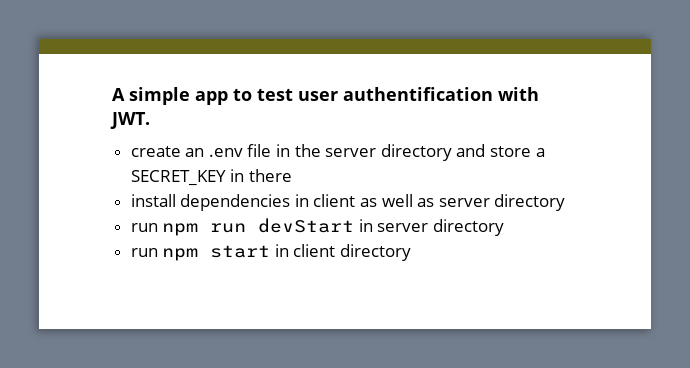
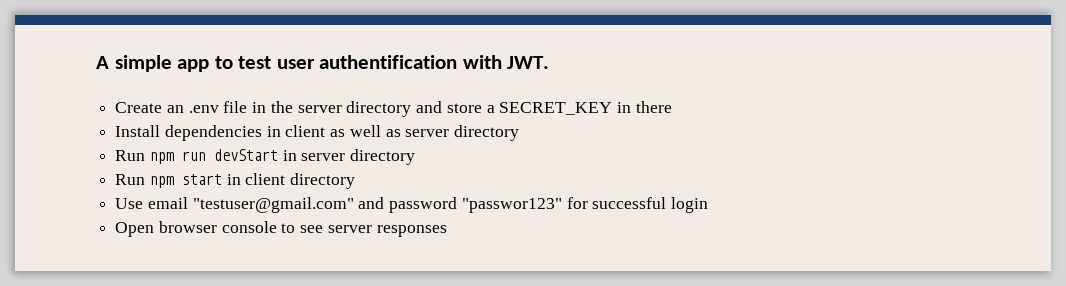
[130,146,181,157] create -> [115,102,163,113] Create
[130,194,176,207] install -> [115,125,161,137] Install
[130,223,158,232] run -> [115,150,146,161] Run
[130,248,158,257] run -> [115,174,146,185] Run
(412, 252) none -> [115,197,709,213] [115,221,447,237] // Use email "testuser@gmail.com" and password "passwor123" for successful login // Open browser console to see server responses

